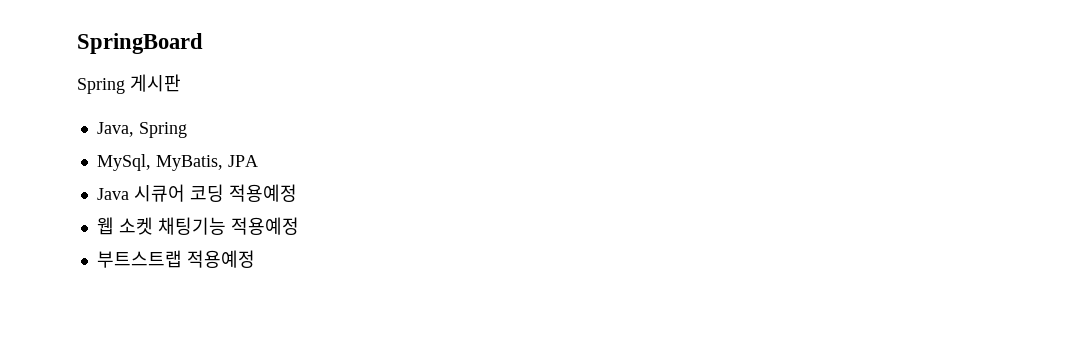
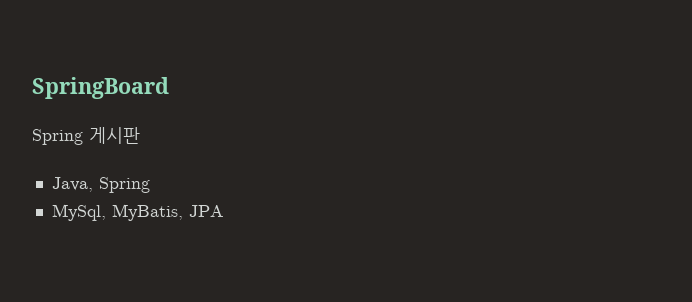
[96,184,297,202] [96,217,299,235] [96,250,255,268] // Java 시큐어 코딩 적용예정 // 웹 소켓 채팅기능 적용예정 // 부트스트랩 적용예정 -> (224, 211) none

